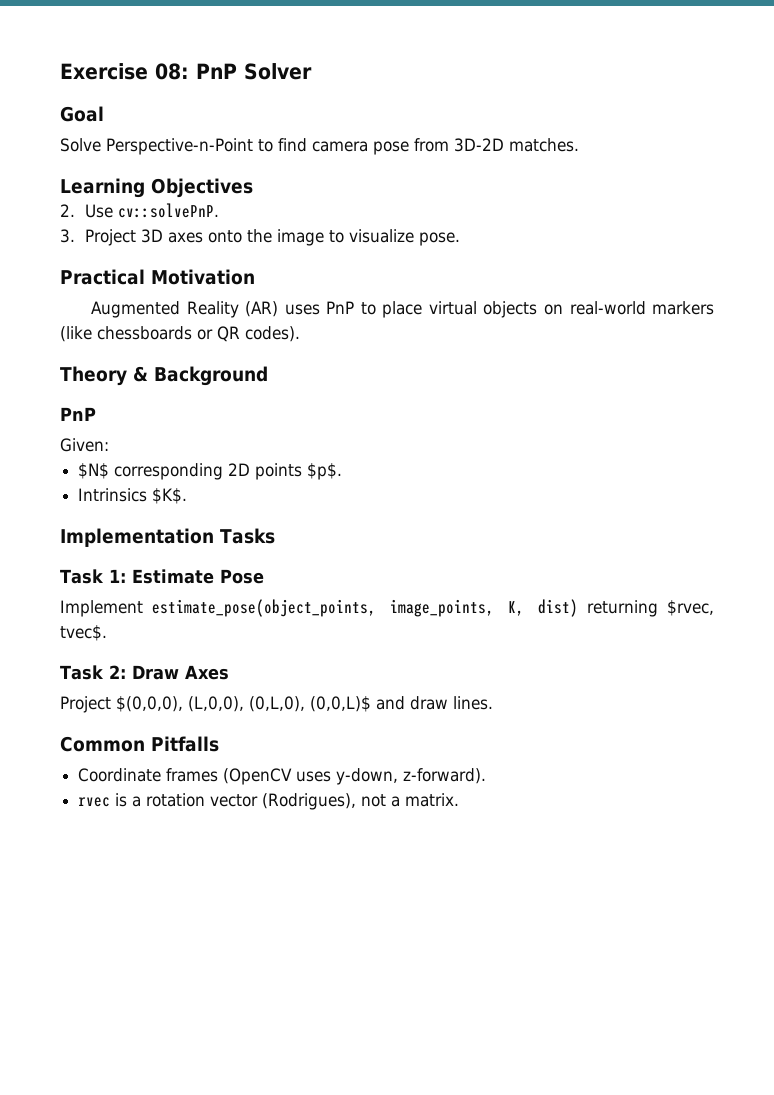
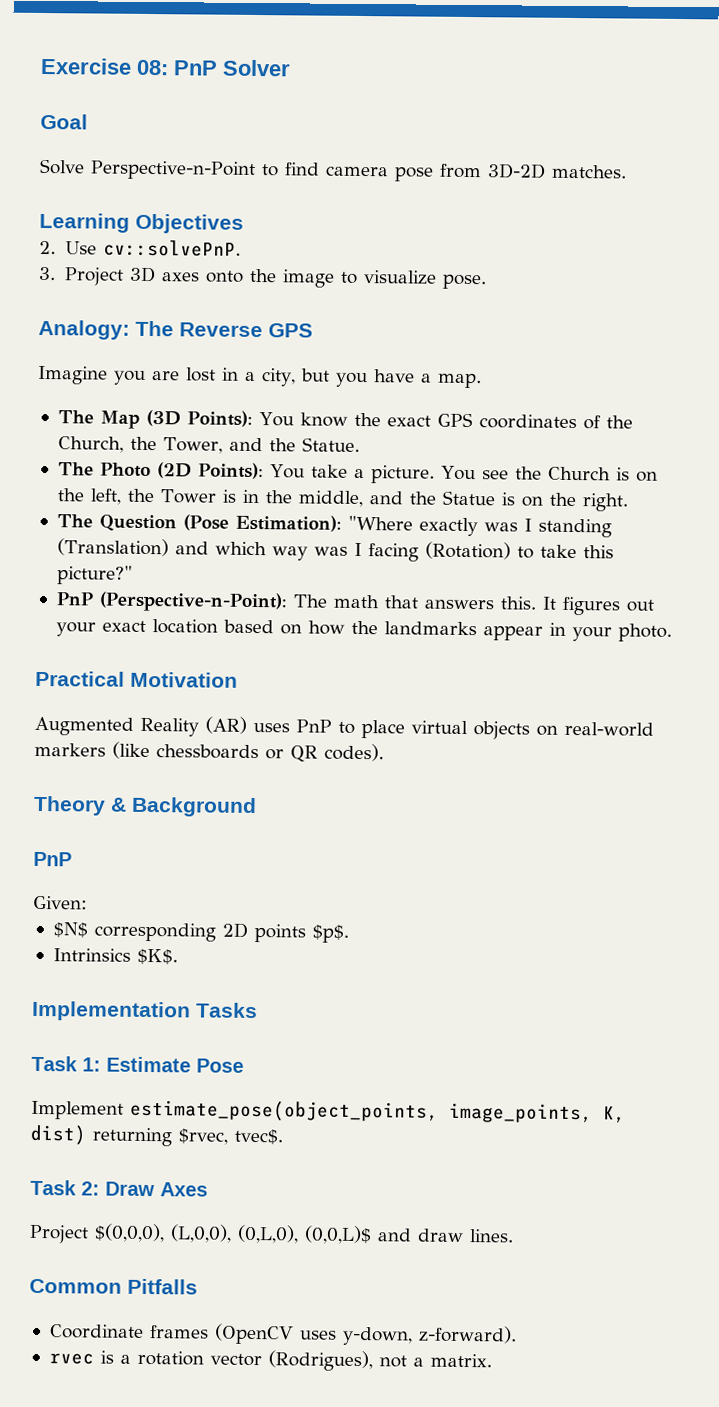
(460, 239) none -> [38,319,313,340] [37,365,482,389] [57,409,633,430] [57,436,360,454] [57,462,658,484] [56,488,628,512] [56,514,612,538] [56,538,614,562] [56,565,133,585] [55,591,654,616] [55,619,672,642] // Analogy: The Reverse GPS // Imagine you are lost in a city, but you have a map. // The Map (3D Points): You know the exact GPS coordinates of the Church, the Tower, and the Statue. // The Photo (2D Points): You take a picture. You see the Church is on the left, the Tower is in the middle, and the Statue is on the right. // The Question (Pose Estimation): "Where exactly was I standing (Translation) and which way was I facing (Rotation) to take this picture?" // PnP (Perspective-n-Point): The math that answers this. It figures out your exact location based on how the landmarks appear in your photo.

